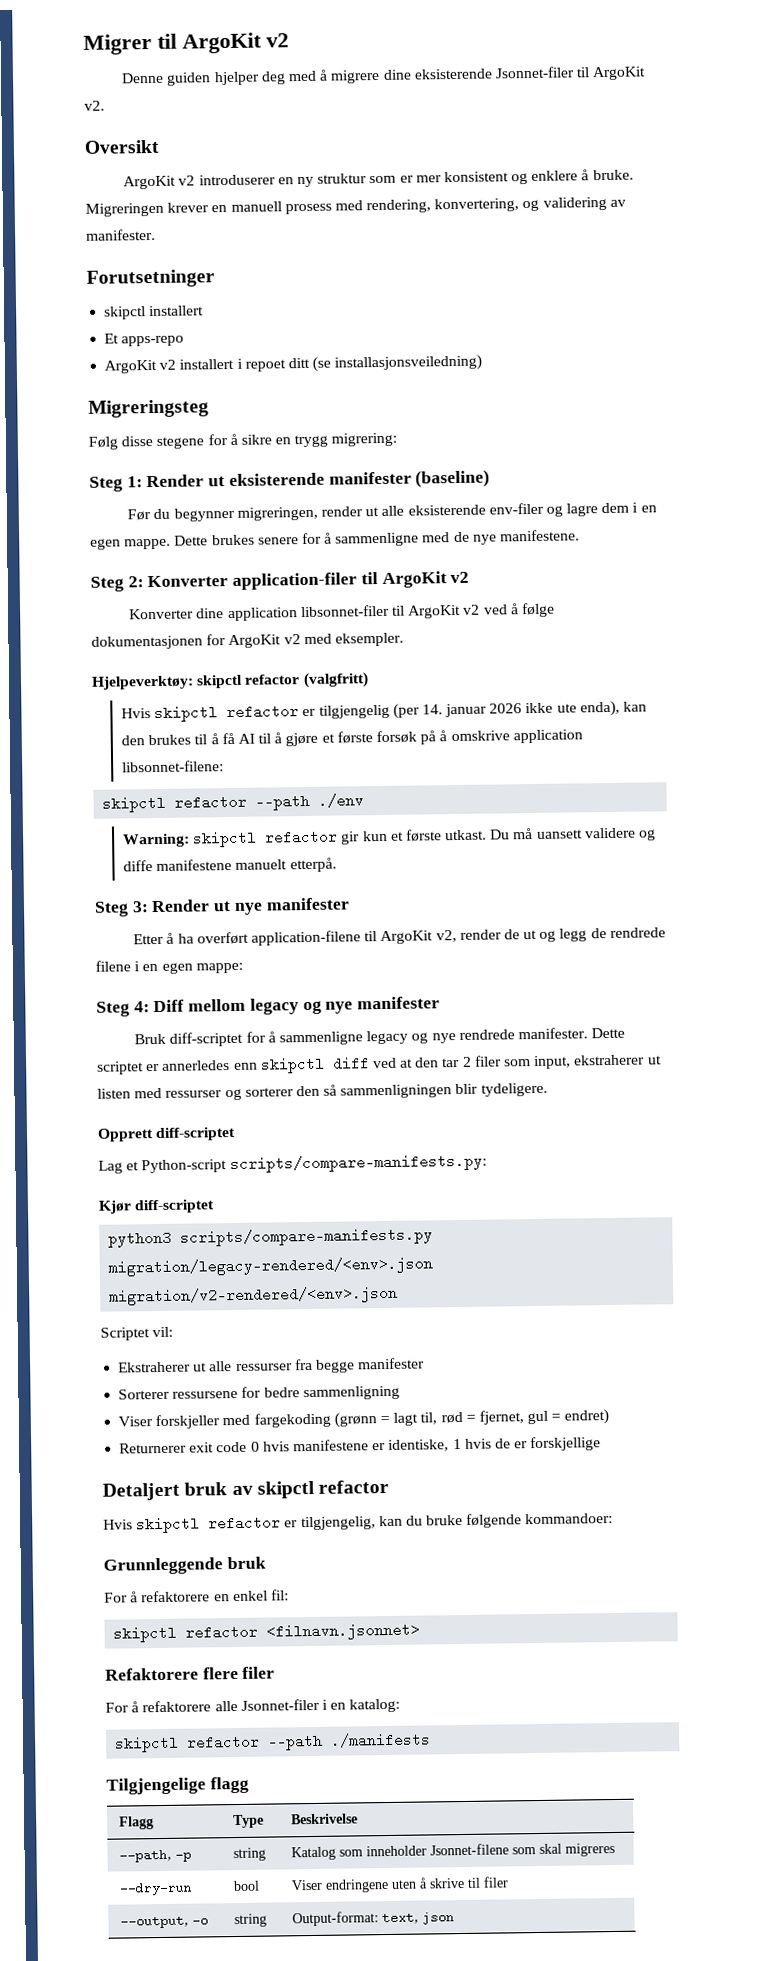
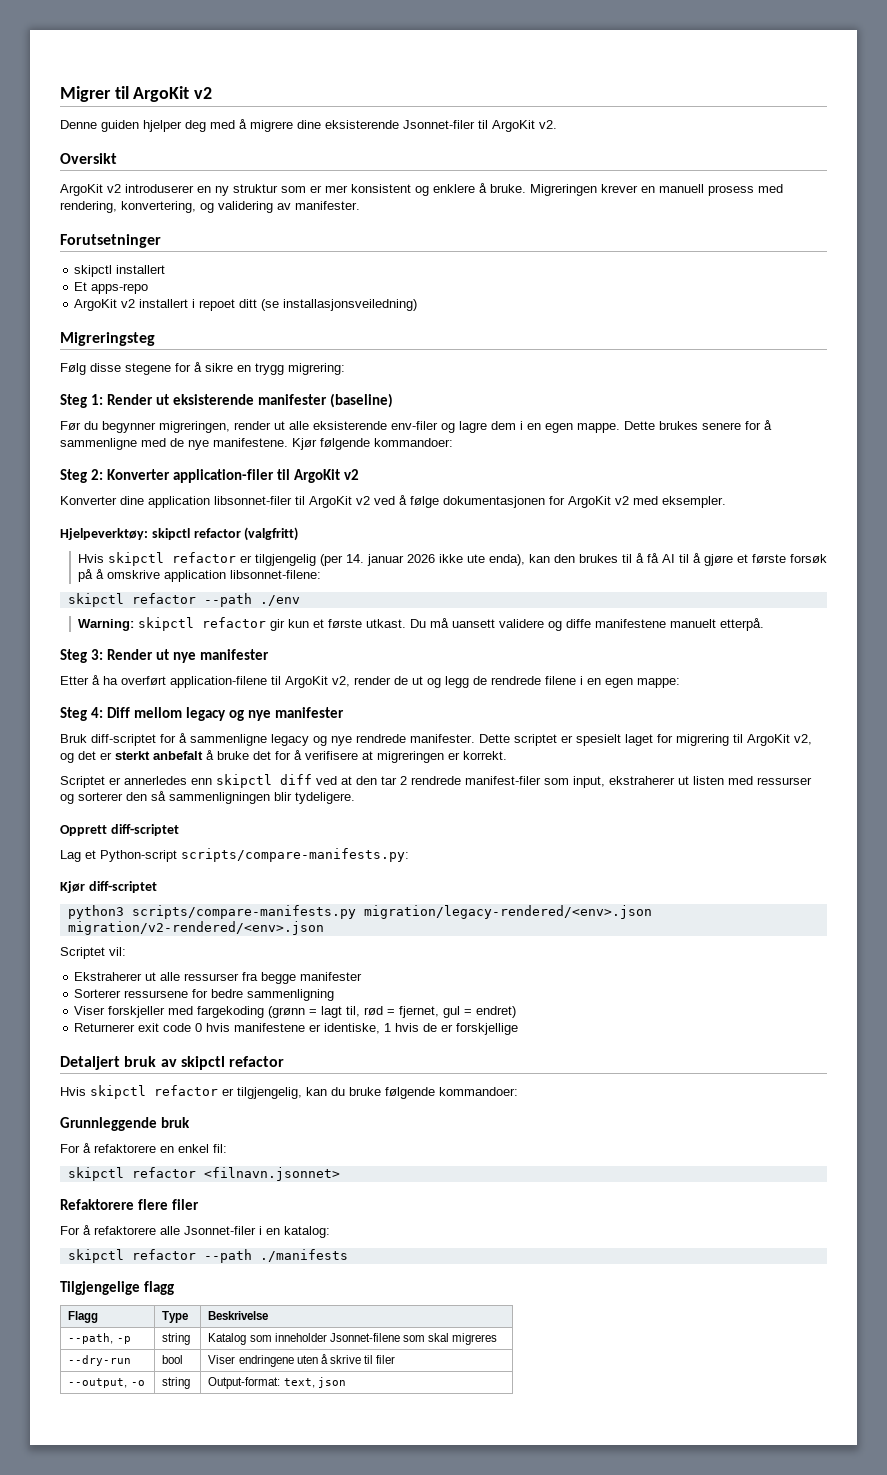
(581, 535) none -> [292,438,453,450] Kjør følgende kommandoer:
(161, 1067) none -> [576,734,812,746] [60,750,507,763] [60,776,121,788] spesielt laget for migrering til ArgoKit v2, og det er sterkt anbefalt å bruke det for å verifisere at migreringen er korrekt. // Scriptet er
[474,1055,502,1067] filer -> [411,776,541,785] rendrede manifest-filer

